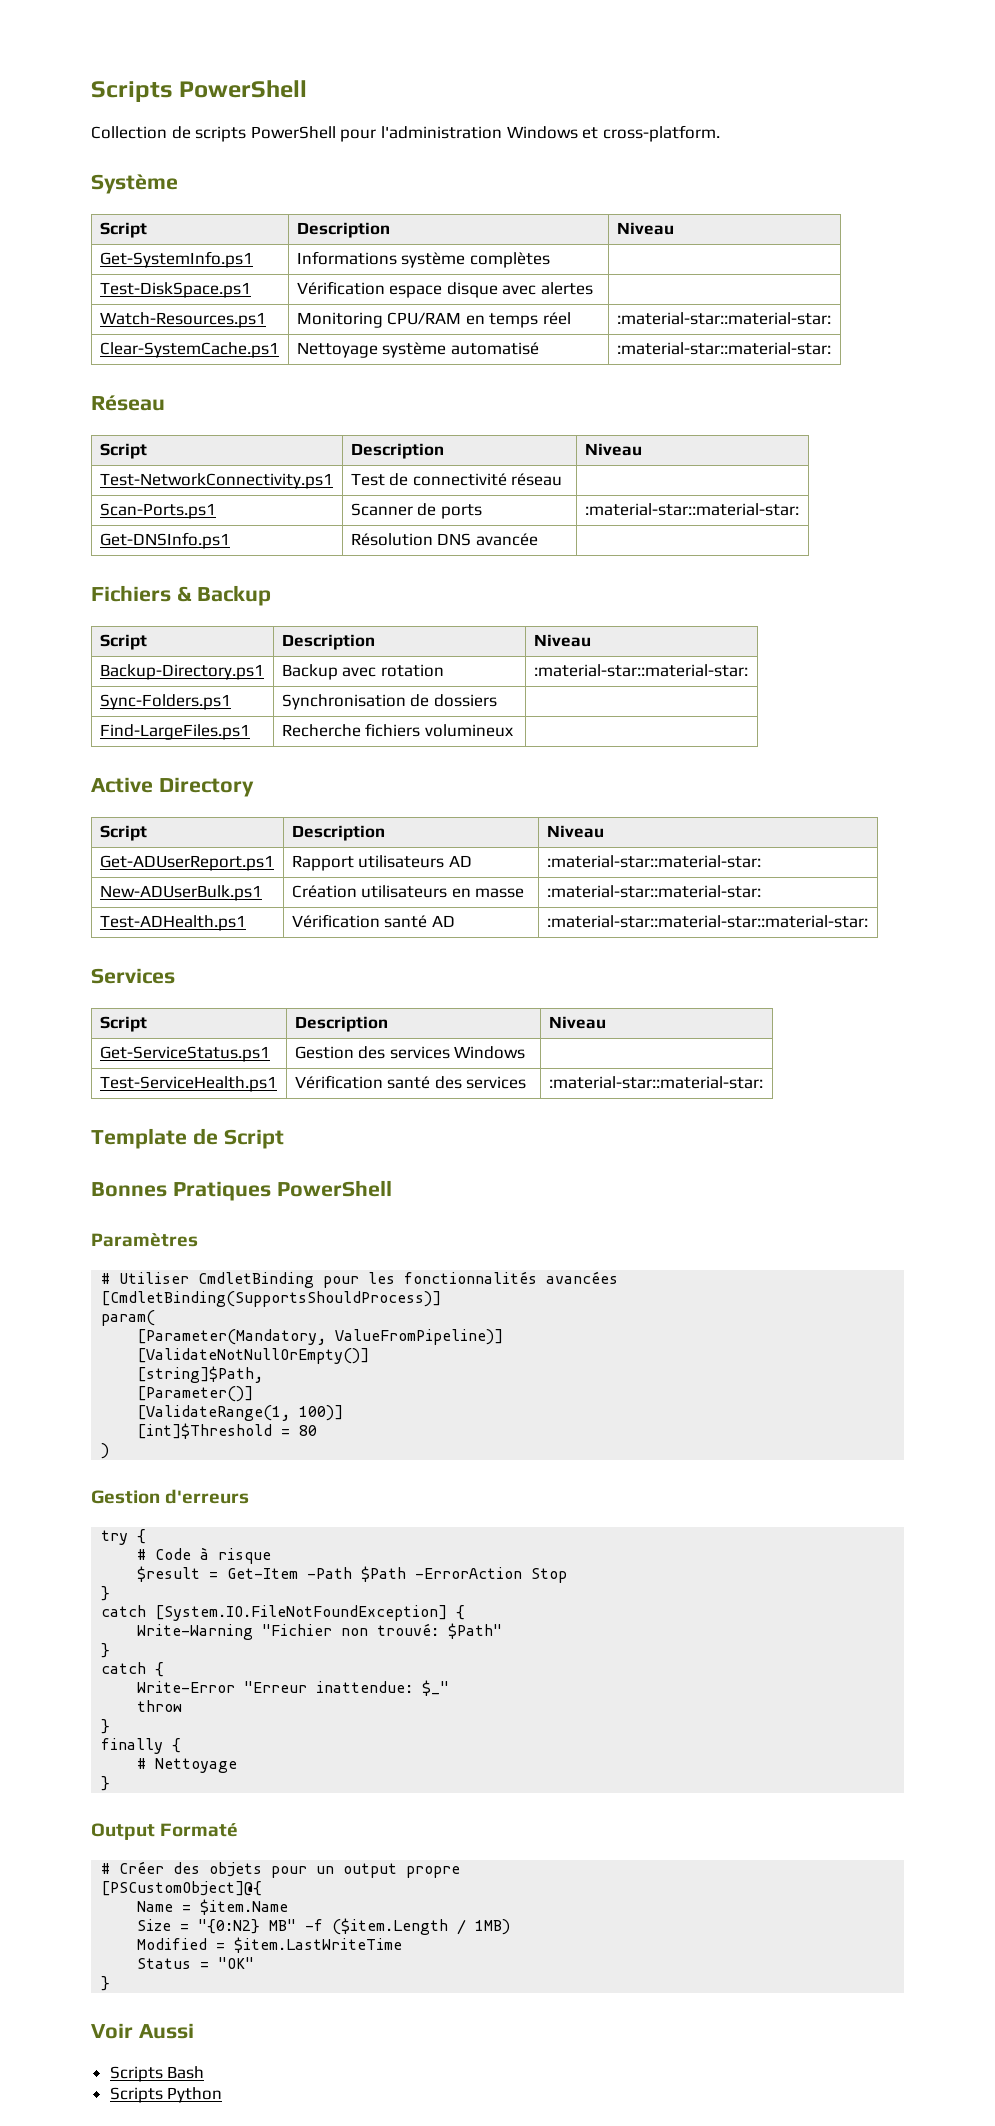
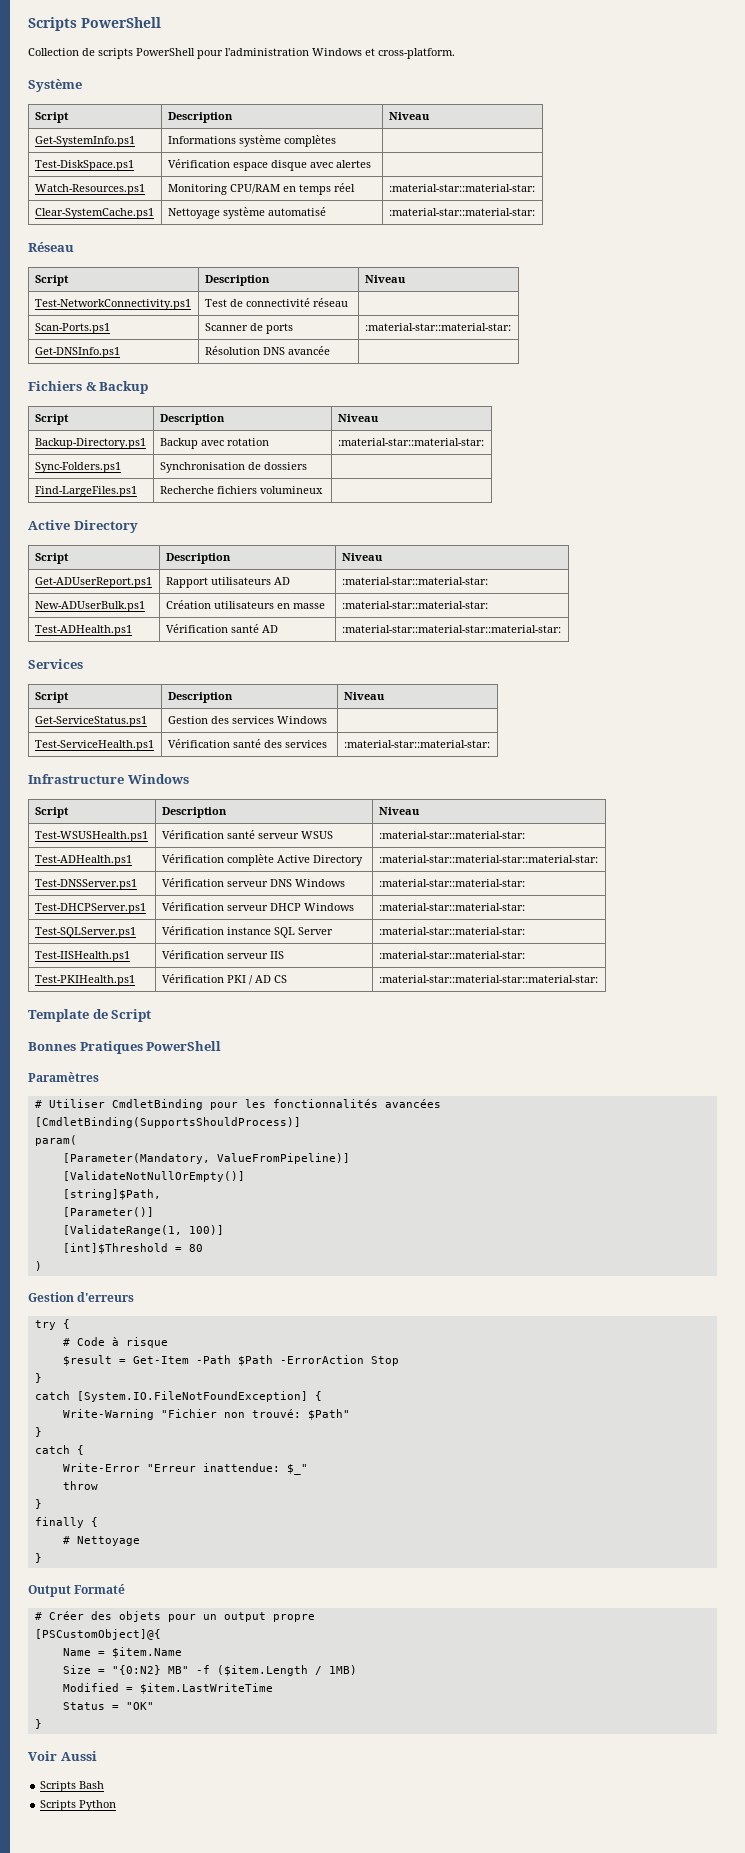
(763, 1082) none -> [28,774,189,784] [34,807,69,818] [161,807,227,818] [378,807,420,815] [34,831,148,842] [161,830,333,839] [378,831,525,839] [34,855,132,866] [161,854,363,866] [378,855,598,863] [34,879,137,890] [161,878,345,887] [378,879,525,887] [34,903,146,914] [161,902,354,911] [378,903,525,911] [34,927,136,938] [161,926,333,938] [378,927,525,935] [34,951,130,962] [161,950,284,959] [378,951,525,959] [34,975,135,986] [161,974,287,985] [378,975,598,983] // Infrastructure Windows // Script | Description | Niveau // Test-WSUSHealth.ps1 | Vérification santé serveur WSUS | :material-star::material-star: // Test-ADHealth.ps1 | Vérification complète Active Directory | :material-star::material-star::material-star: // Test-DNSServer.ps1 | Vérification serveur DNS Windows | :material-star::material-star: // Test-DHCPServer.ps1 | Vérification serveur DHCP Windows | :material-star::material-star: // Test-SQLServer.ps1 | Vérification instance SQL Server | :material-star::material-star: // Test-IISHealth.ps1 | Vérification serveur IIS | :material-star::material-star: // Test-PKIHealth.ps1 | Vérification PKI / AD CS | :material-star::material-star::material-star:

